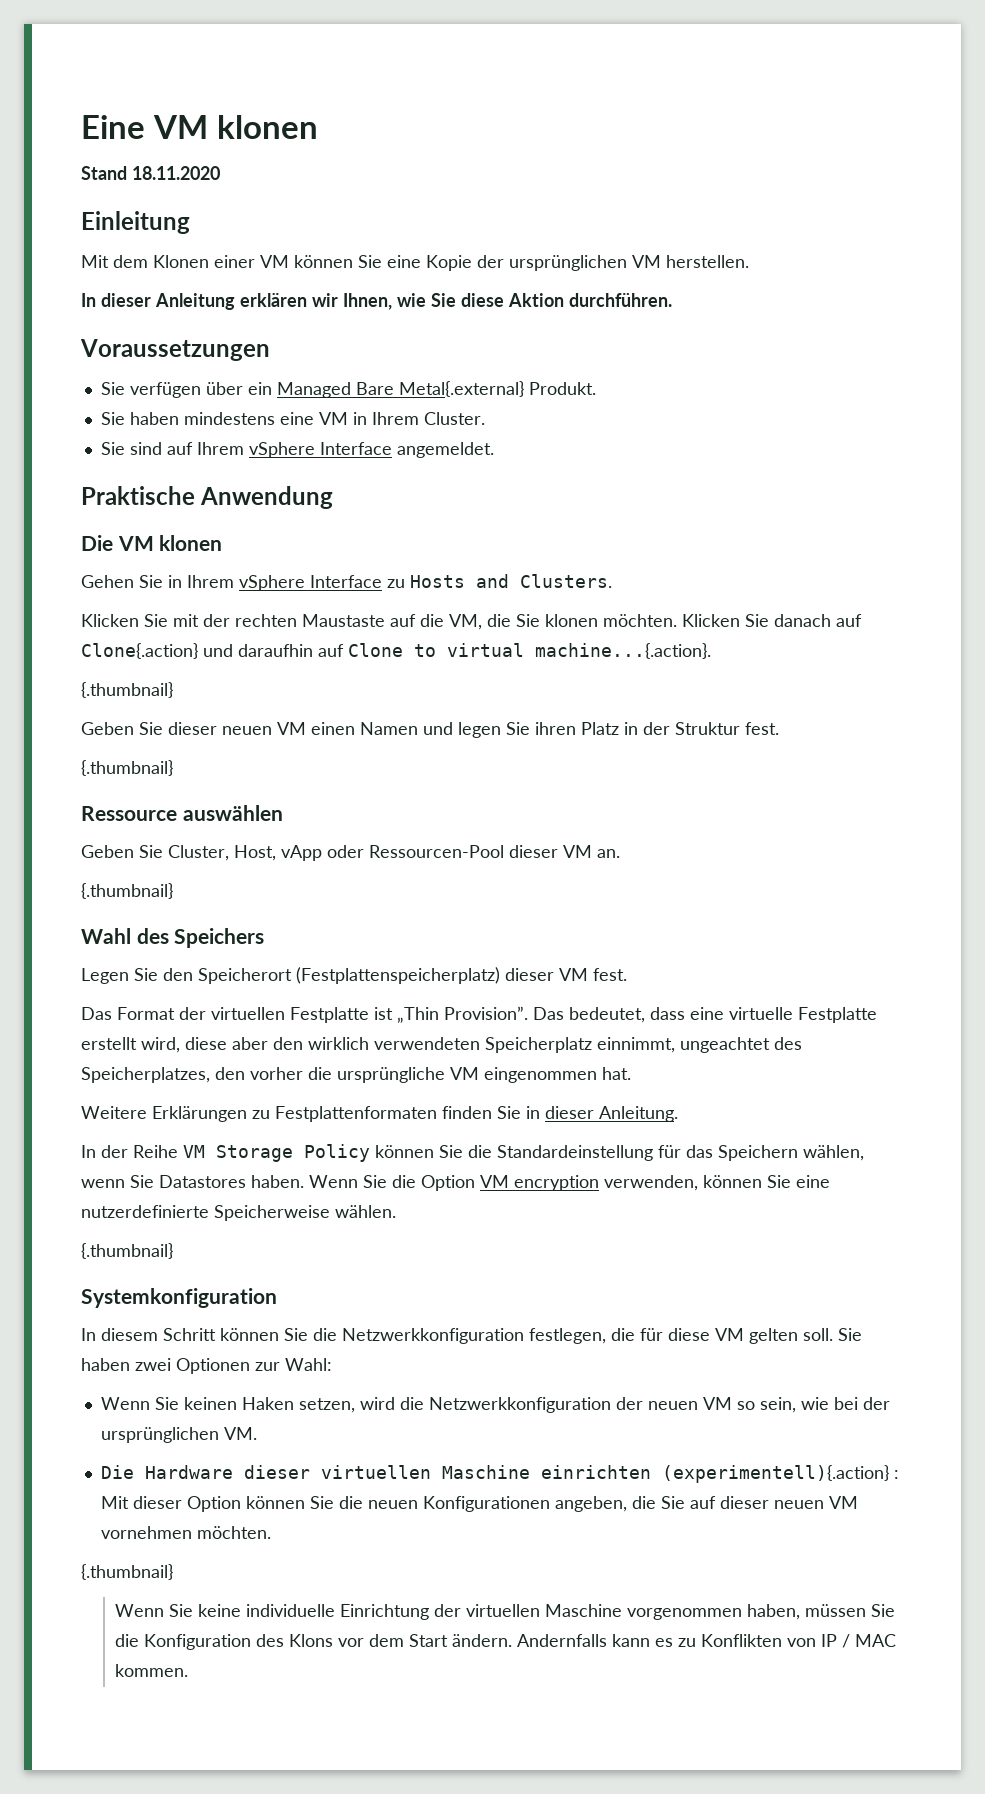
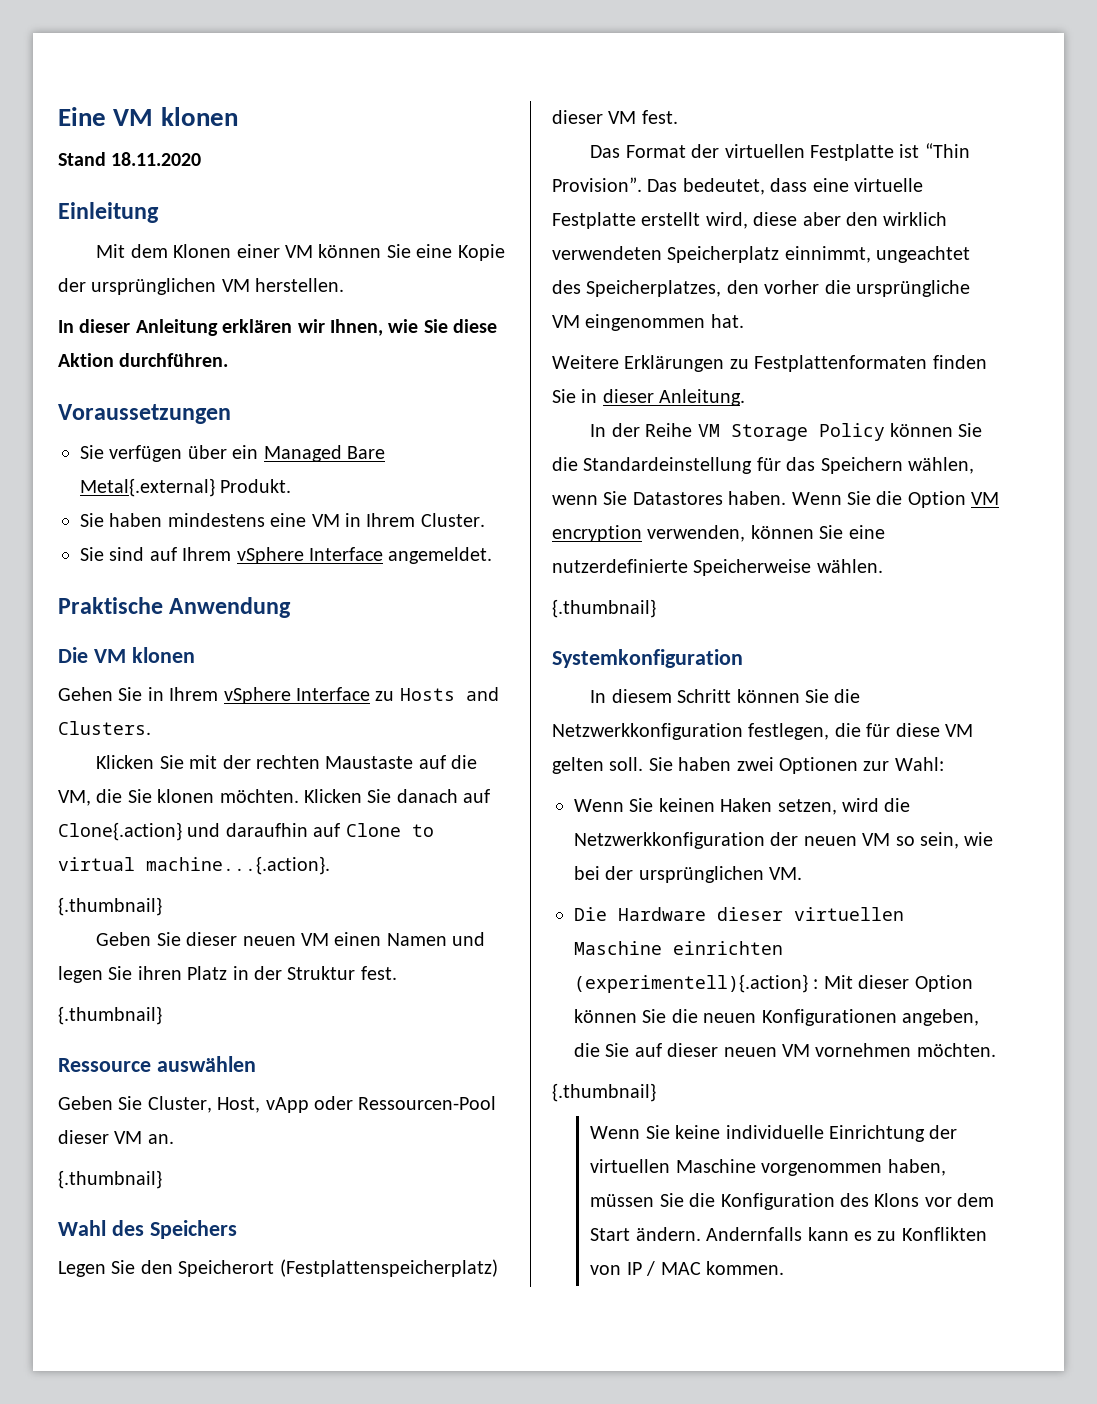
[397,1007,439,1023] „Thin -> [924,143,970,158] “Thin

